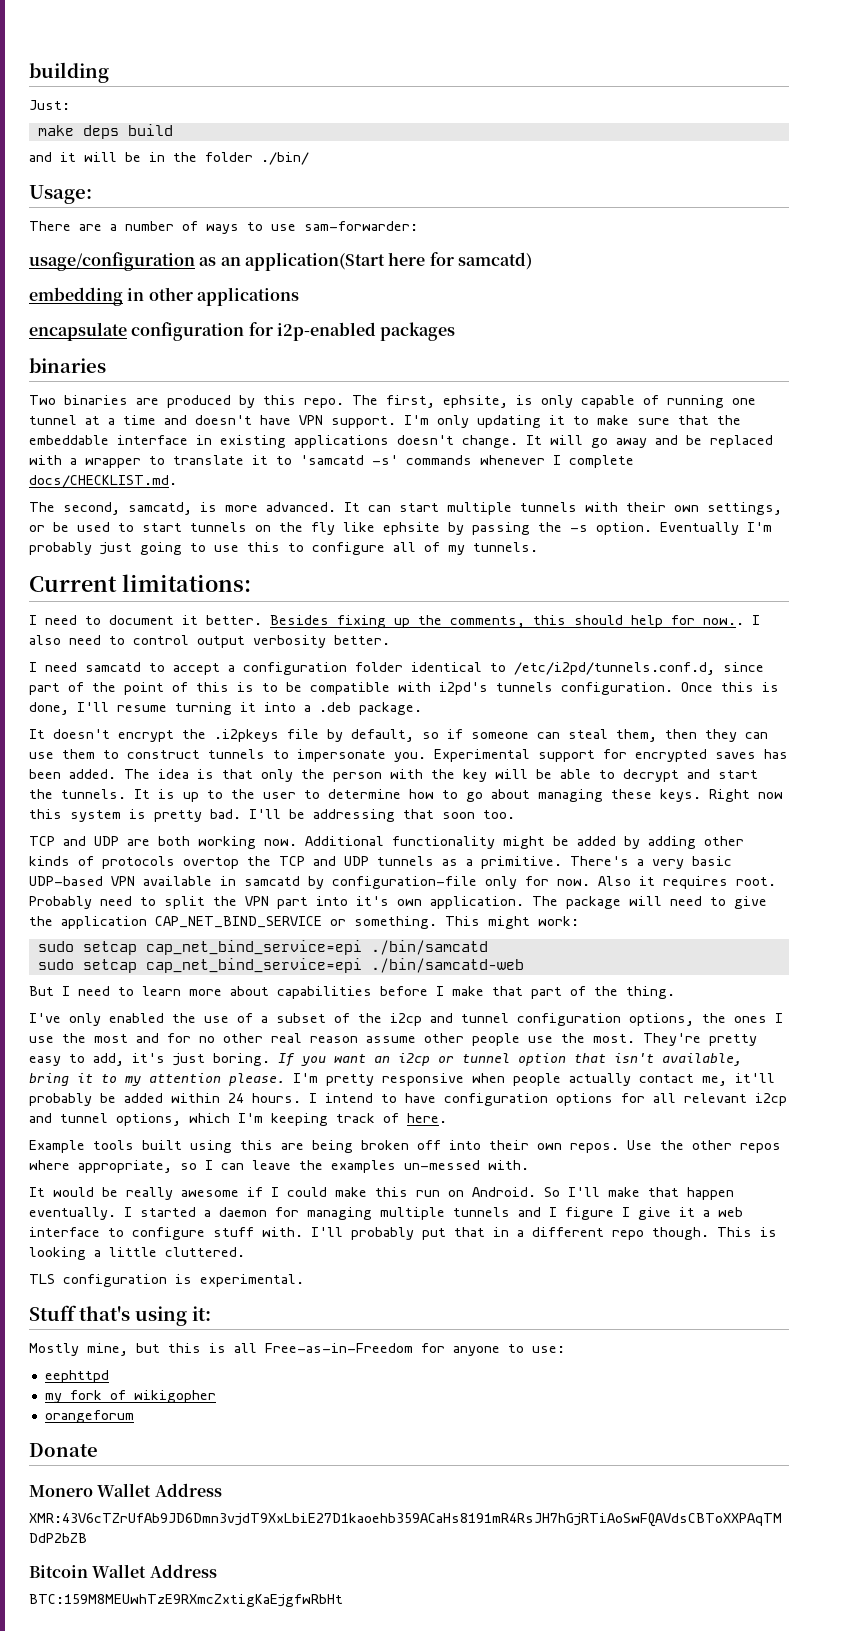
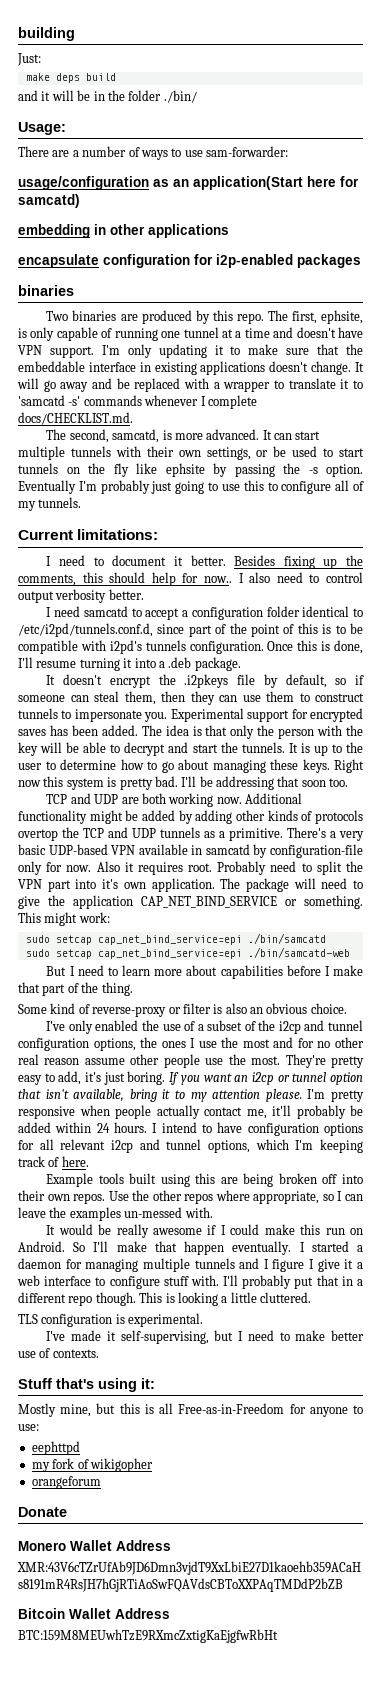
(675, 992) none -> [18,1003,347,1017] // Some kind of reverse-proxy or filter is also an obvious choice.
(304, 1280) none -> [46,1330,365,1344] [18,1348,99,1358] // I've made it self-supervising, but I need to make better use of contexts.

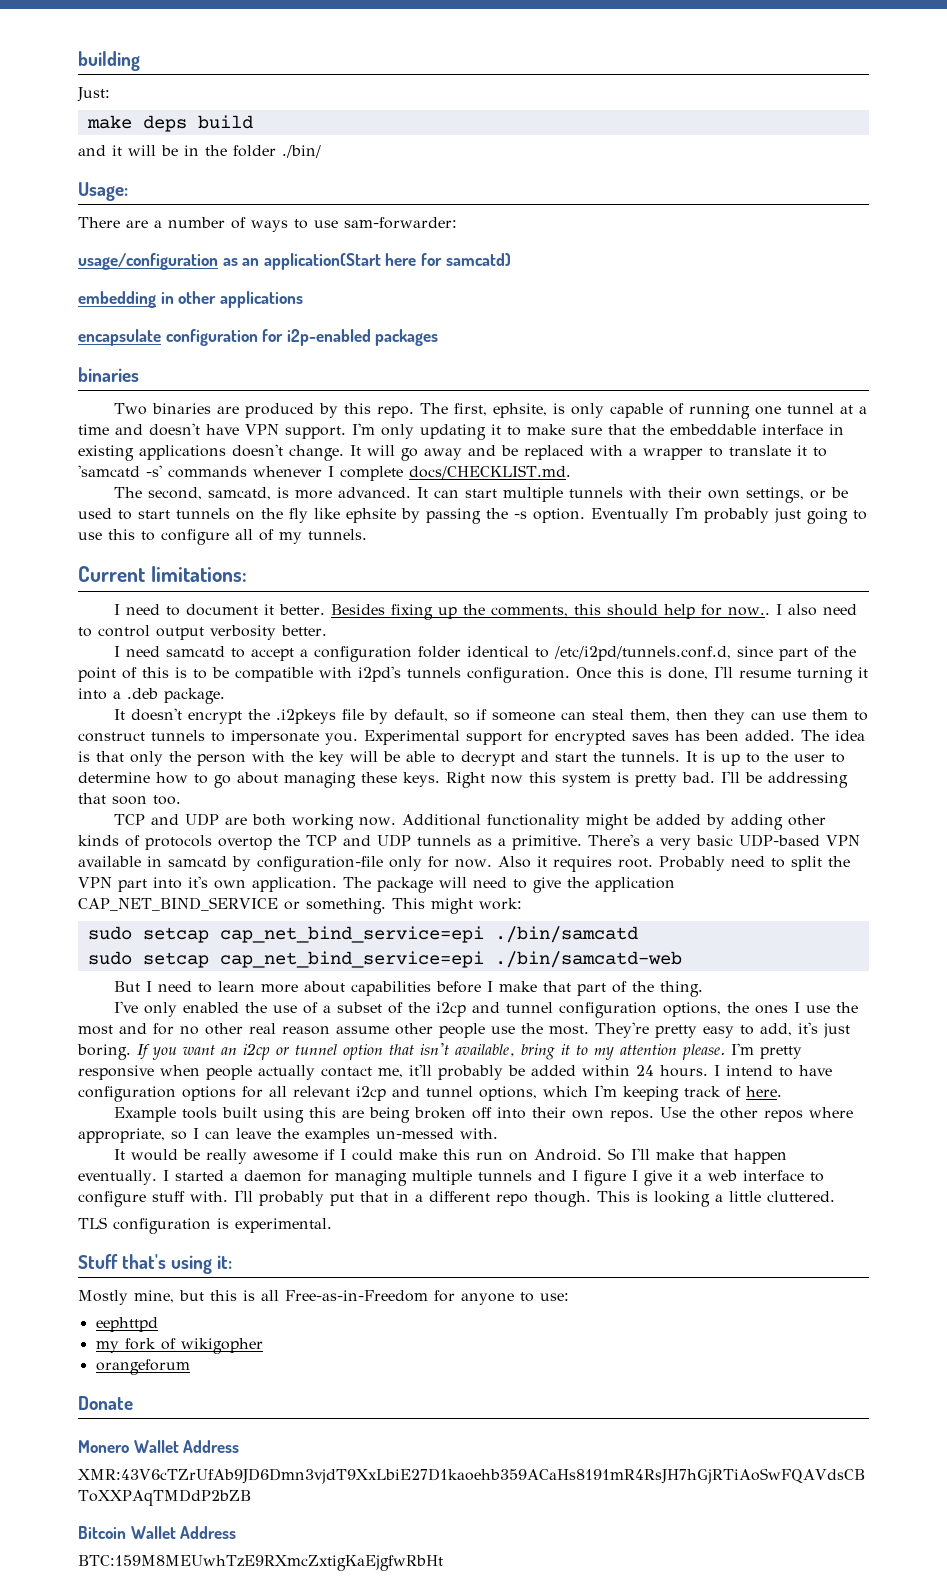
[18,1003,347,1017] // Some kind of reverse-proxy or filter is also an obvious choice. -> (703, 989) none
[46,1330,365,1344] [18,1348,99,1358] // I've made it self-supervising, but I need to make better use of contexts. -> (332, 1225) none

